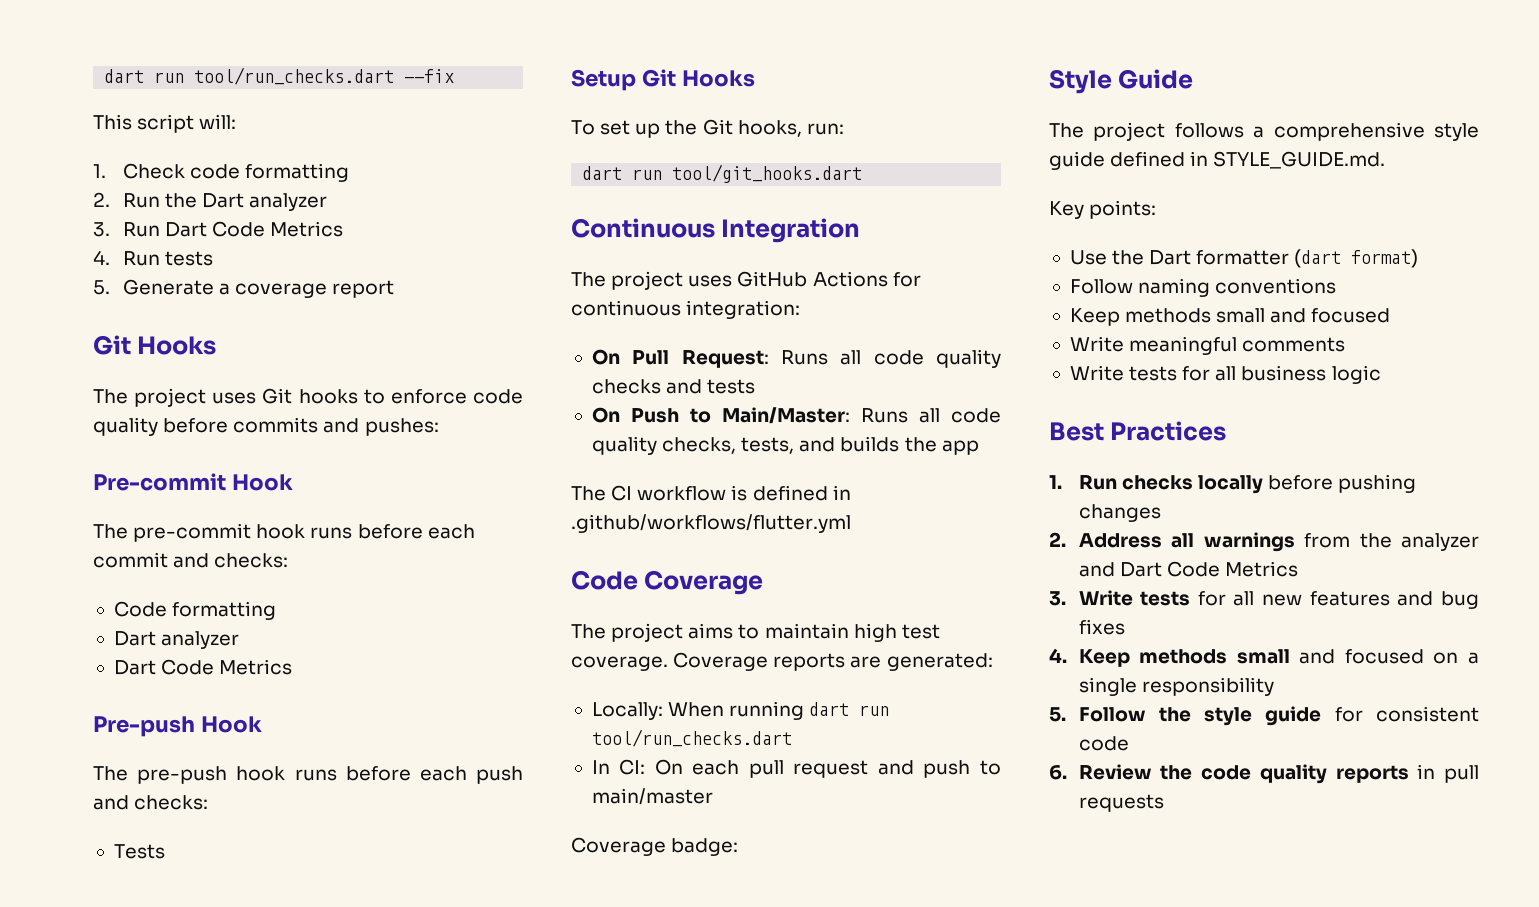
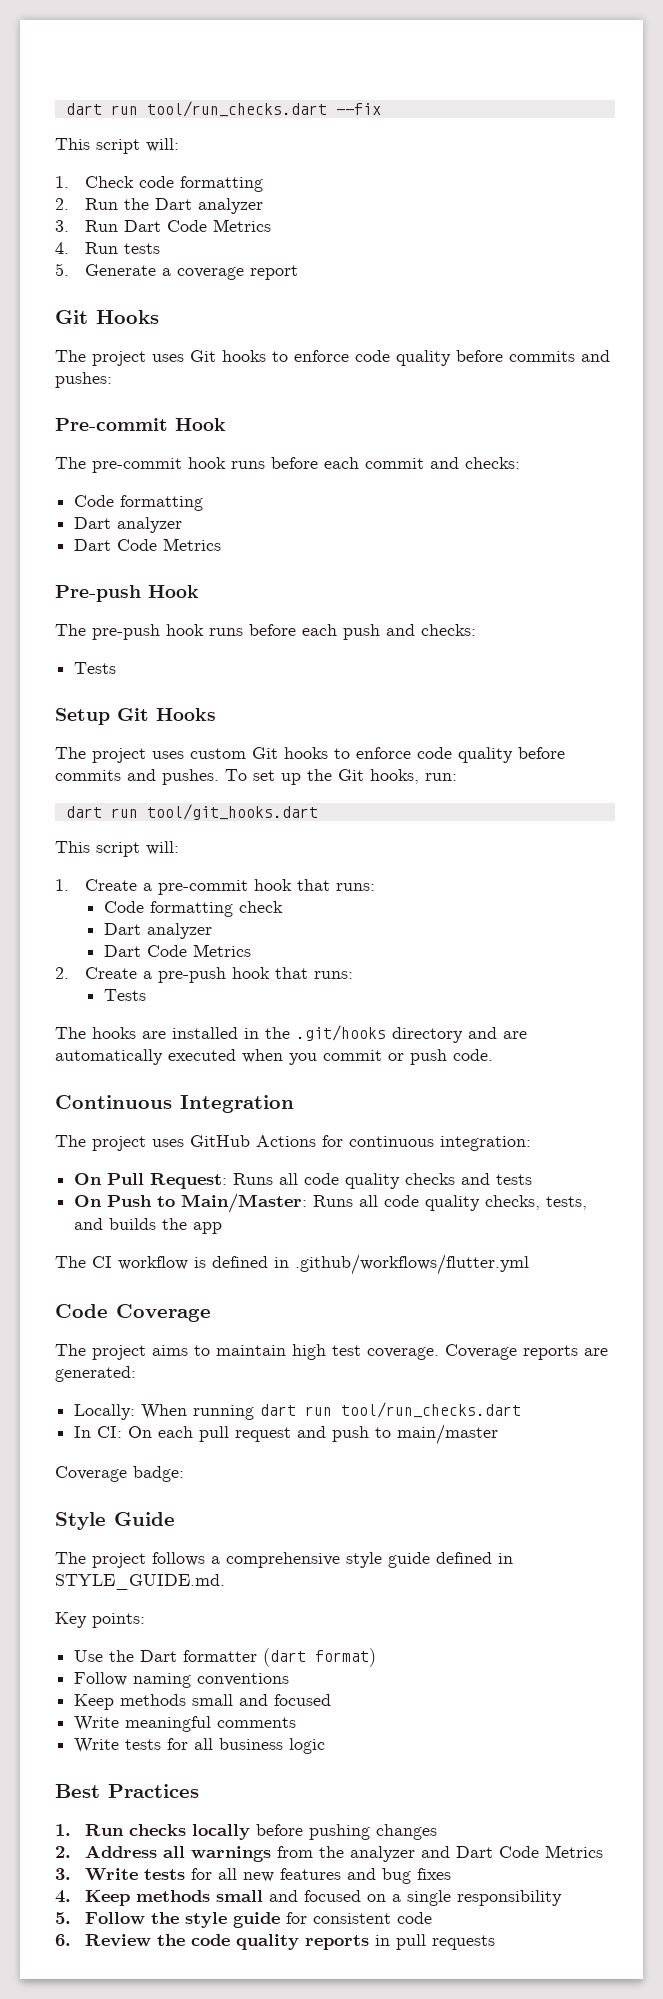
(755, 78) none -> [55,747,565,763] [55,769,219,785] The project uses custom Git hooks to enforce code quality before commits and pushes.
(863, 173) none -> [55,841,179,857] [55,879,375,895] [103,901,283,917] [103,923,212,939] [103,944,251,957] [55,967,353,983] [103,989,146,1001] [55,1025,527,1043] [55,1049,493,1065] // This script will: // 1. Create a pre-commit hook that runs: // Code formatting check // Dart analyzer // Dart Code Metrics // 2. Create a pre-push hook that runs: // Tests // The hooks are installed in the .git/hooks directory and are automatically executed when you commit or push code.

